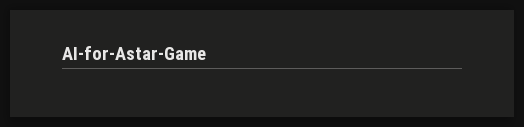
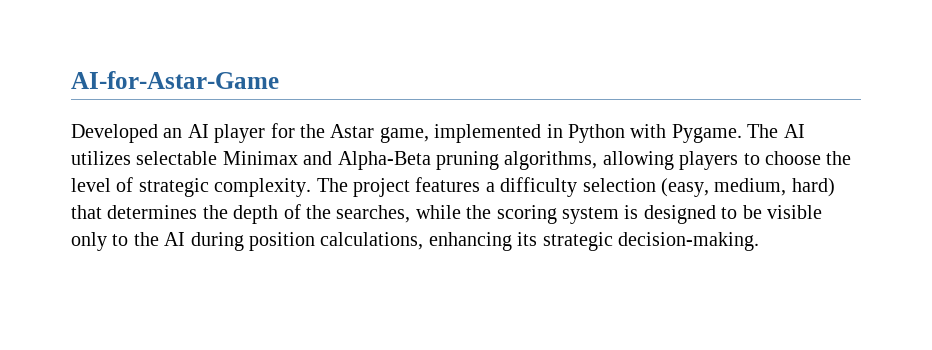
(206, 53) none -> [71,123,805,143] [71,151,852,170] [71,177,835,197] [71,204,822,224] [71,232,759,251] // Developed an AI player for the Astar game, implemented in Python with Pygame. The AI utilizes selectable Minimax and Alpha-Beta pruning algorithms, allowing players to choose the level of strategic complexity. The project features a difficulty selection (easy, medium, hard) that determines the depth of the searches, while the scoring system is designed to be visible only to the AI during position calculations, enhancing its strategic decision-making.

